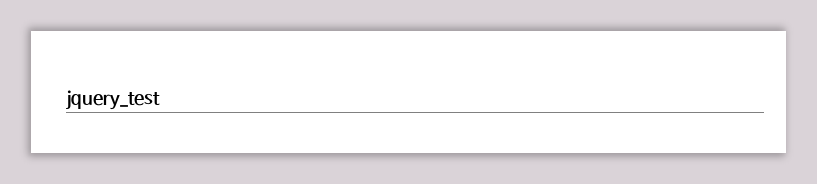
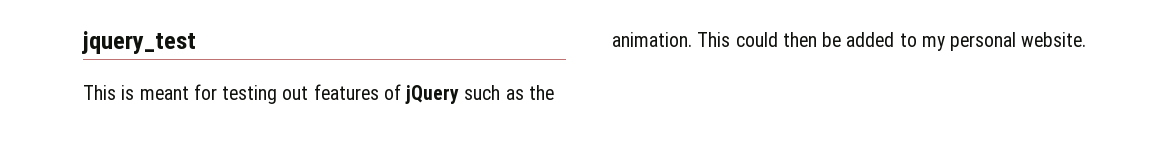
(160, 100) none -> [83,84,554,104] [612,32,1087,51] // This is meant for testing out features of jQuery such as the animation. This could then be added to my personal website.

